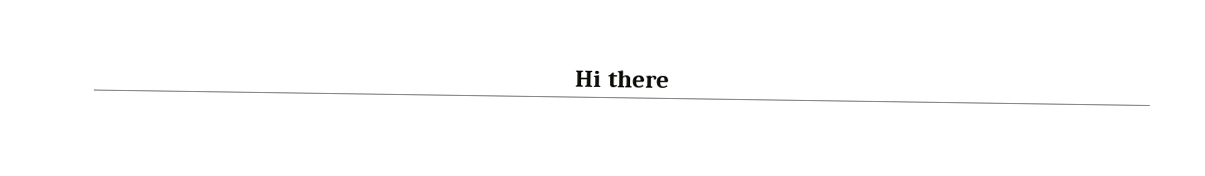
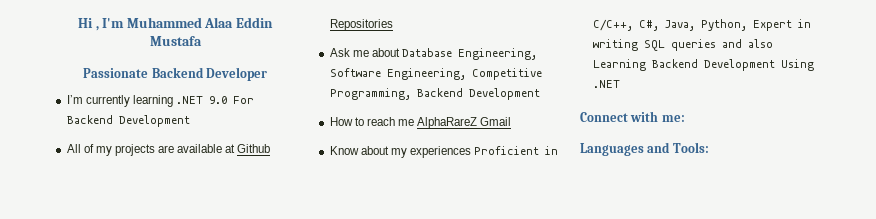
[607,70,670,88] there -> [95,17,274,31] [149,36,202,46] [83,67,267,81] [66,95,254,107] [66,115,190,127] [66,144,271,156] [329,19,393,31] [329,48,537,60] [329,68,542,80] [329,88,540,100] [329,117,512,129] [329,146,559,158] [592,19,811,31] [592,39,773,51] [592,59,814,71] [592,80,620,88] [580,111,685,122] [580,142,709,156] , I'm Muhammed Alaa Eddin Mustafa // Passionate Backend Developer // I’m currently learning .NET 9.0 For Backend Development // All of my projects are available at Github Repositories // Ask me about Database Engineering, Software Engineering, Competitive Programming, Backend Development // How to reach me AlphaRareZ Gmail // Know about my experiences Proficient in C/C++, C#, Java, Python, Expert in writing SQL queries and also Learning Backend Development Using .NET // Connect with me: // Languages and Tools:

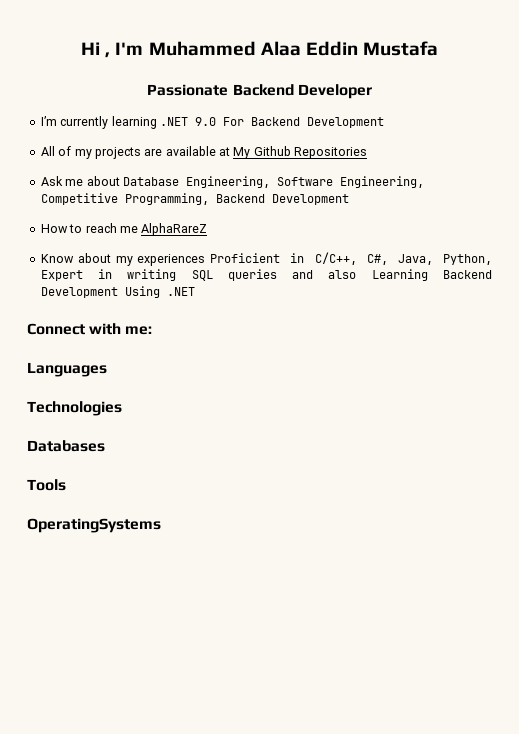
(236, 148) none -> [233,147,251,159] My
[480,117,512,126] Gmail -> (208, 229) none
[647,142,709,153] and Tools: -> [27,401,122,416] [27,440,105,452] [27,479,66,491] [27,518,161,533] // Technologies // Databases // Tools // OperatingSystems

